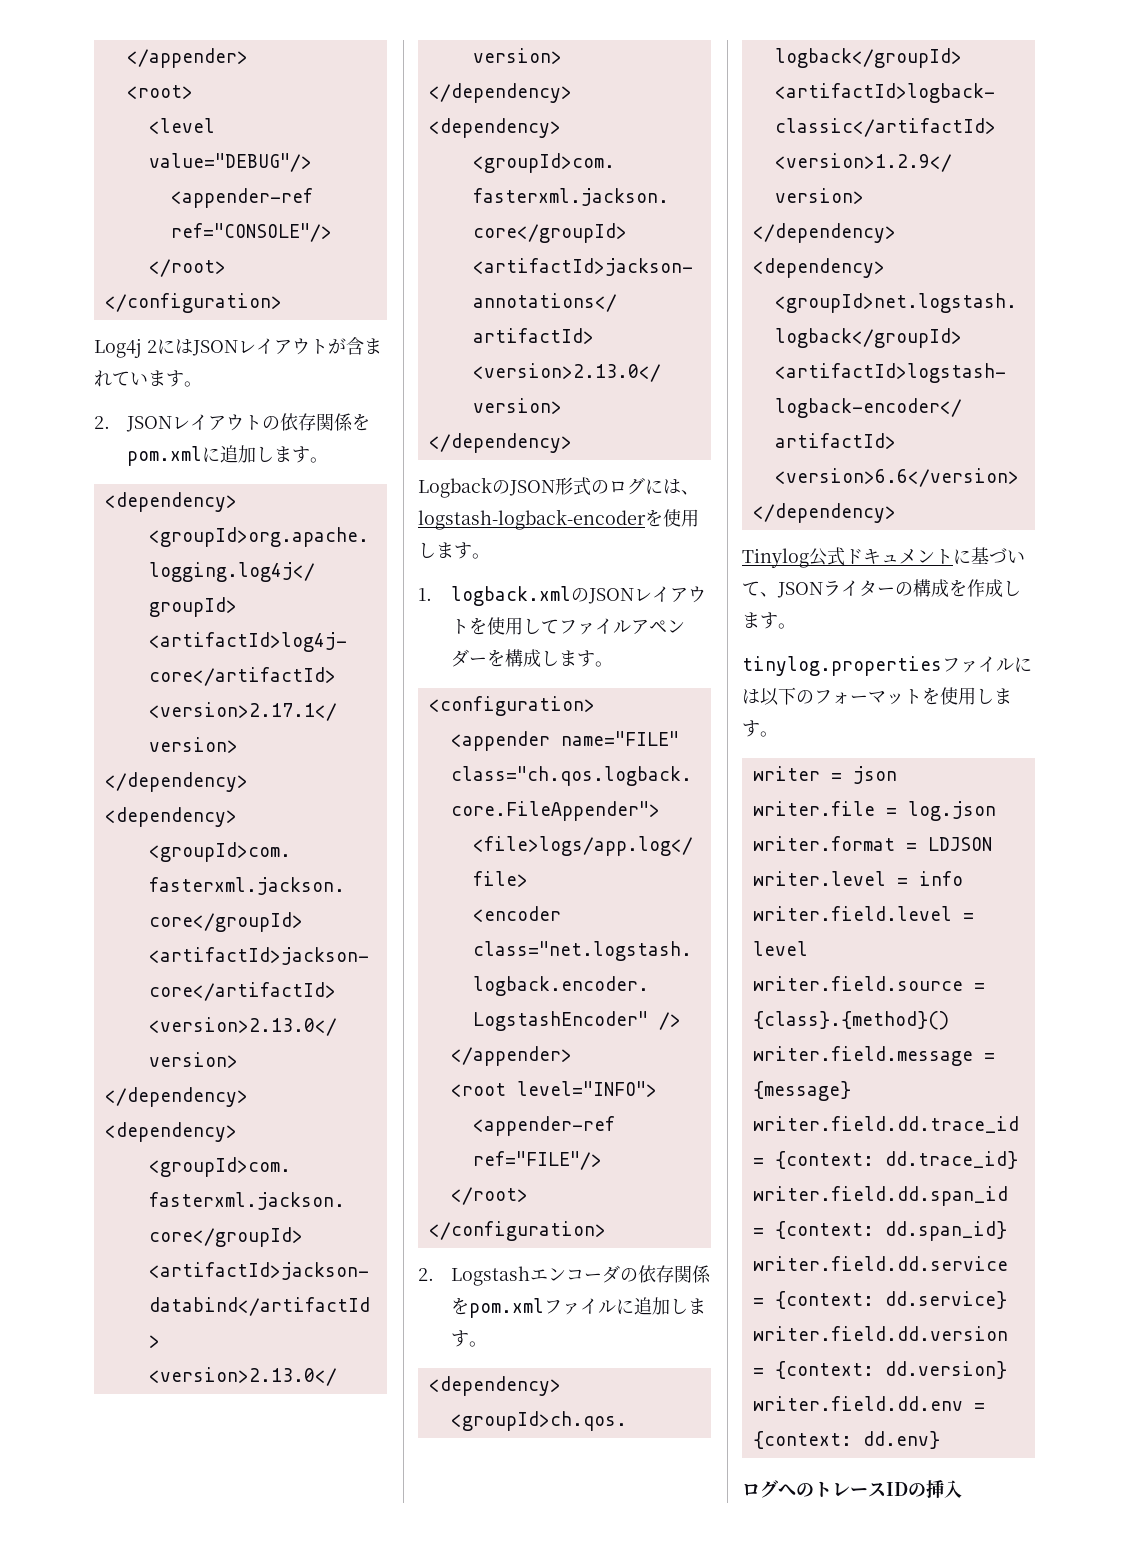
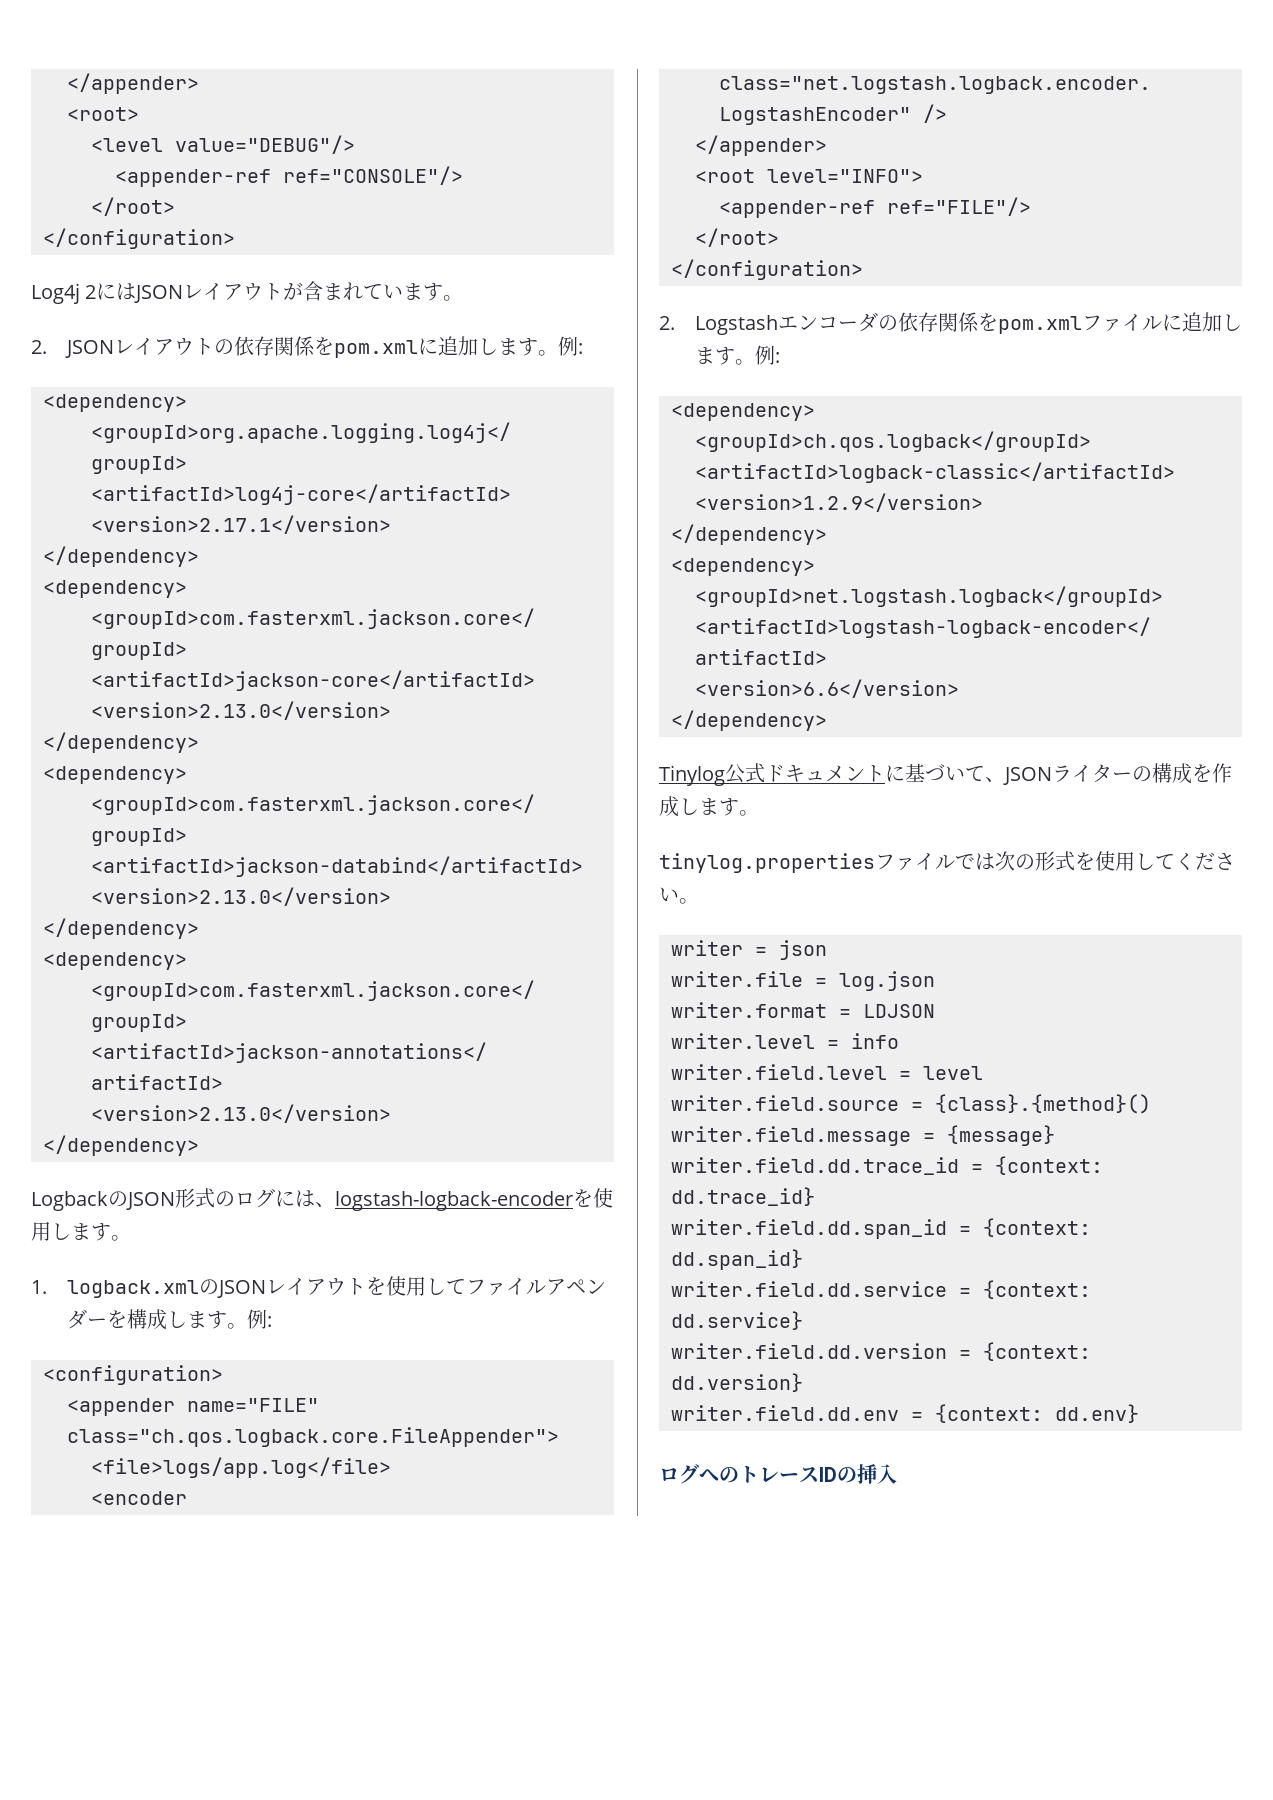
(328, 460) none -> [557,336,583,356] 例:
(613, 664) none -> [246,1309,272,1329] 例:
(487, 1344) none -> [754,345,780,365] 例:
[1014,657,1032,672] [742,687,1012,706] [742,720,760,737] には以下のフォーマットを使用します -> [955,851,1235,871] [659,887,679,902] では次の形式を使用してください

